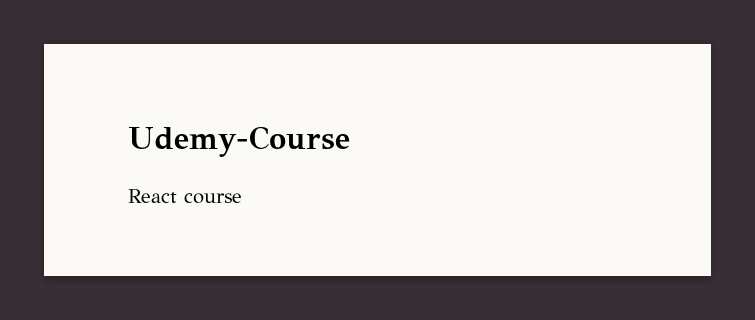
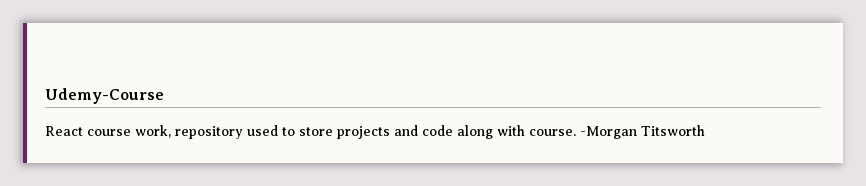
(242, 198) none -> [135,125,705,139] work, repository used to store projects and code along with course. -Morgan Titsworth

